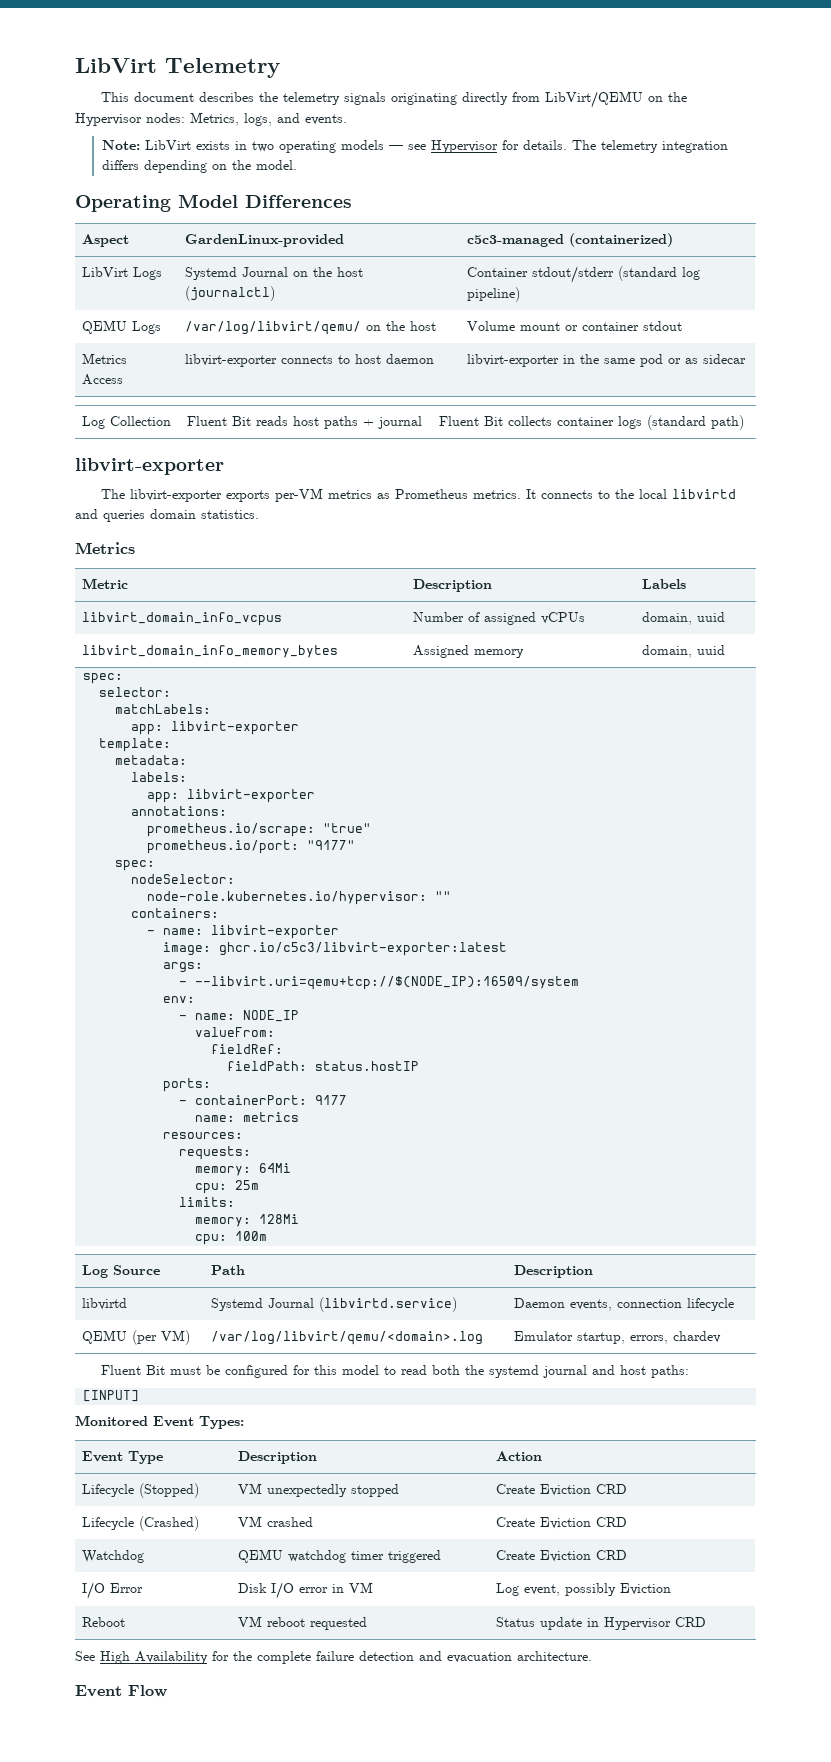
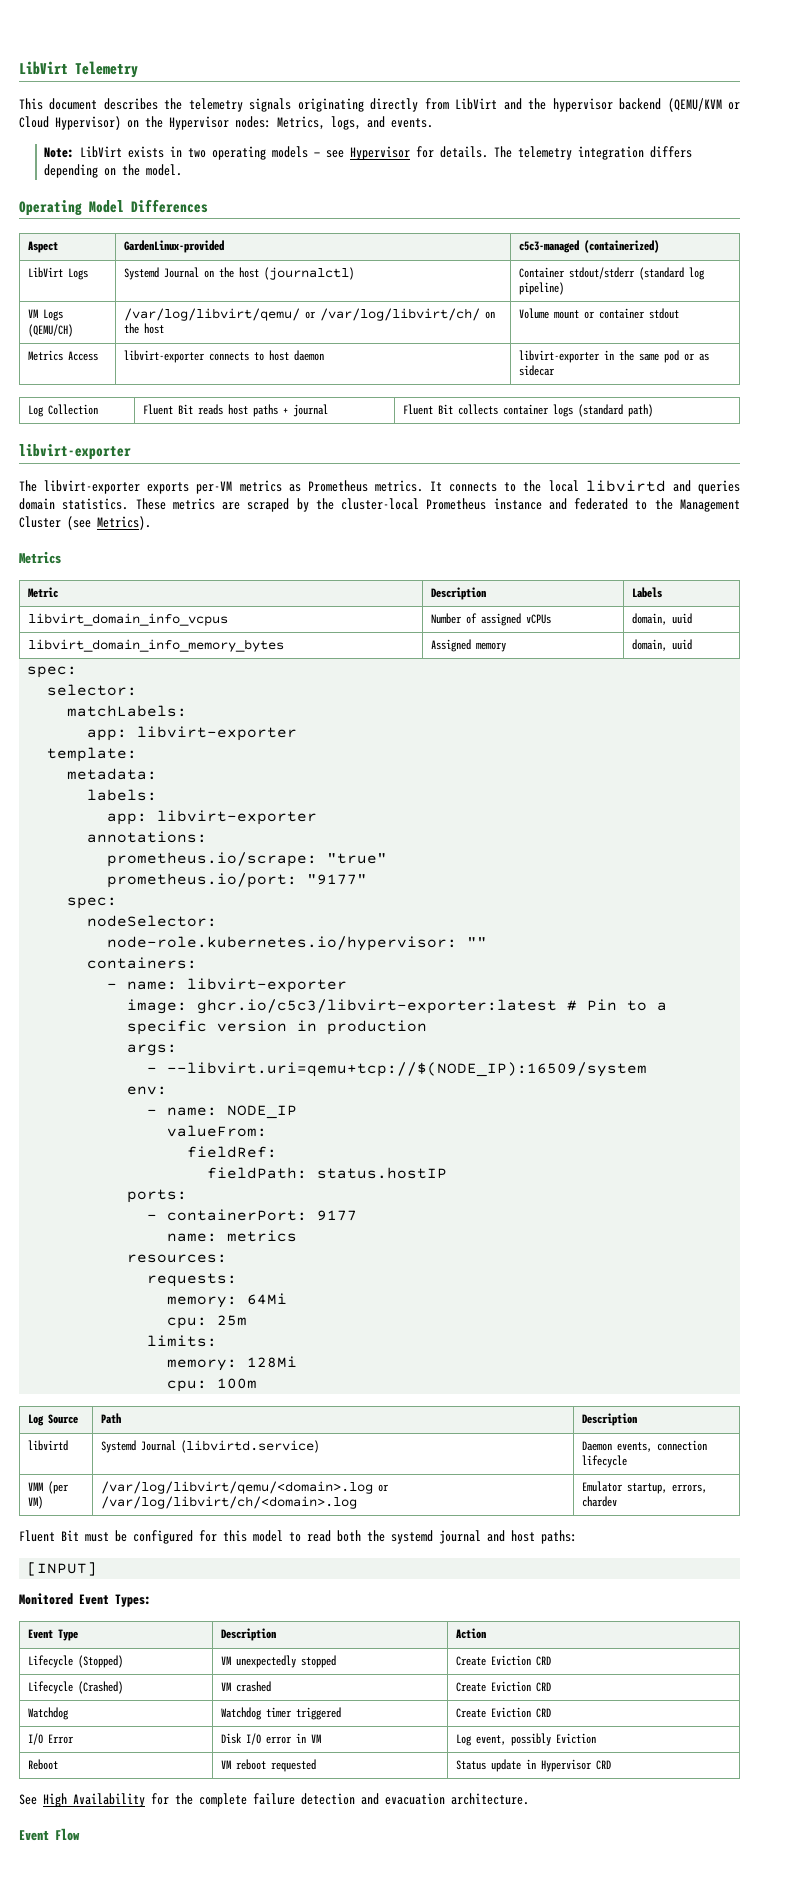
[545,91,644,108] LibVirt/QEMU -> [455,98,740,112] [19,116,121,130] LibVirt and the hypervisor backend (QEMU/KVM or Cloud Hypervisor)
[82,320,162,334] QEMU Logs -> [28,309,64,321] [28,324,74,337] VM Logs (QEMU/CH)
(362, 328) none -> [305,308,481,321] or /var/log/libvirt/ch/
(259, 514) none -> [135,498,740,512] [19,516,151,530] These metrics are scraped by the cluster-local Prometheus instance and federated to the Management Cluster (see Metrics).
(508, 949) none -> [567,999,668,1011] [127,1020,428,1035] # Pin to a specific version in production
[82,1330,128,1344] QEMU -> [28,1482,44,1491] VMM
(484, 1338) none -> [378,1484,390,1492] [101,1496,358,1509] or /var/log/libvirt/ch/<domain>.log
[238,1549,347,1563] QEMU watchdog -> [221,1707,263,1720] Watchdog

